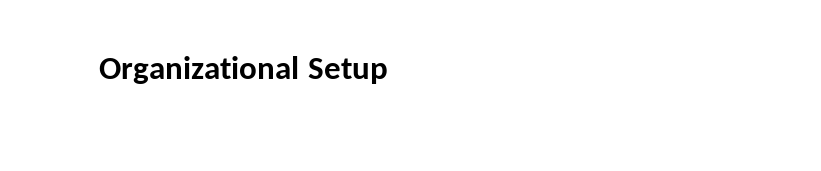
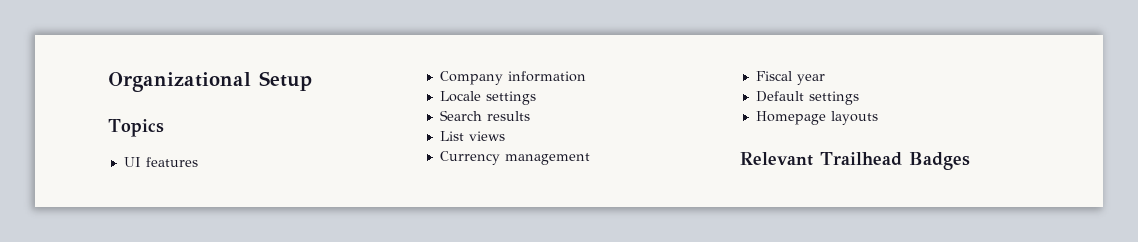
(388, 71) none -> [108,119,164,137] [123,157,198,167] [439,71,586,85] [439,91,536,105] [439,110,530,121] [439,131,505,141] [439,151,590,165] [755,71,825,85] [755,91,859,105] [755,111,878,125] [740,152,970,170] // Topics // UI features // Company information // Locale settings // Search results // List views // Currency management // Fiscal year // Default settings // Homepage layouts // Relevant Trailhead Badges

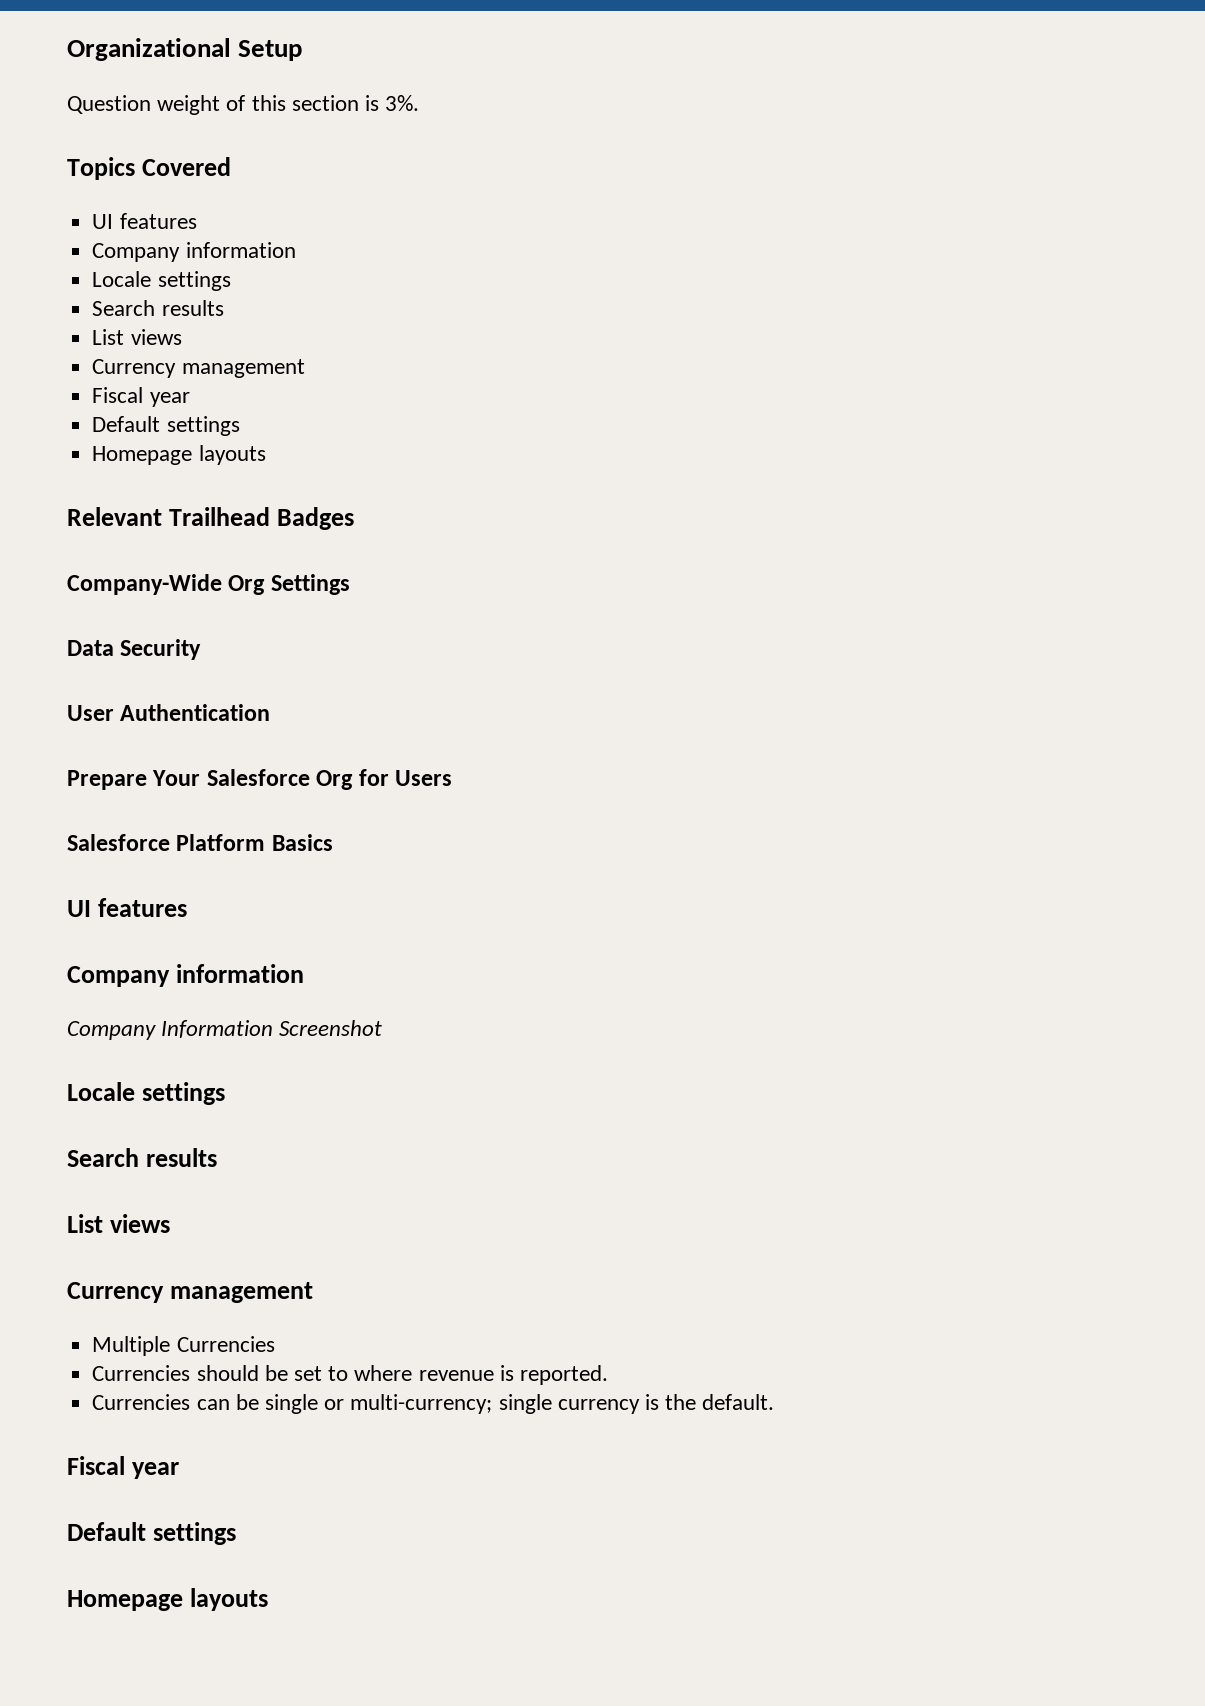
(312, 81) none -> [67,95,420,115] // Question weight of this section is 3%.
(164, 128) none -> [141,157,231,176] Covered
(970, 161) none -> [67,574,350,595] [67,639,202,660] [67,704,271,721] [67,769,453,790] [67,834,333,851] [67,898,187,917] [67,964,304,987] [67,1020,383,1040] [67,1082,225,1105] [67,1148,217,1167] [67,1214,170,1233] [67,1282,313,1303] [92,1336,275,1356] [92,1365,608,1385] [92,1394,775,1414] [67,1456,179,1479] [67,1522,236,1545] [67,1588,268,1611] // Company-Wide Org Settings // Data Security // User Authentication // Prepare Your Salesforce Org for Users // Salesforce Platform Basics // UI features // Company information // Company Information Screenshot // Locale settings // Search results // List views // Currency management // Multiple Currencies // Currencies should be set to where revenue is reported. // Currencies can be single or multi-currency; single currency is the default. // Fiscal year // Default settings // Homepage layouts

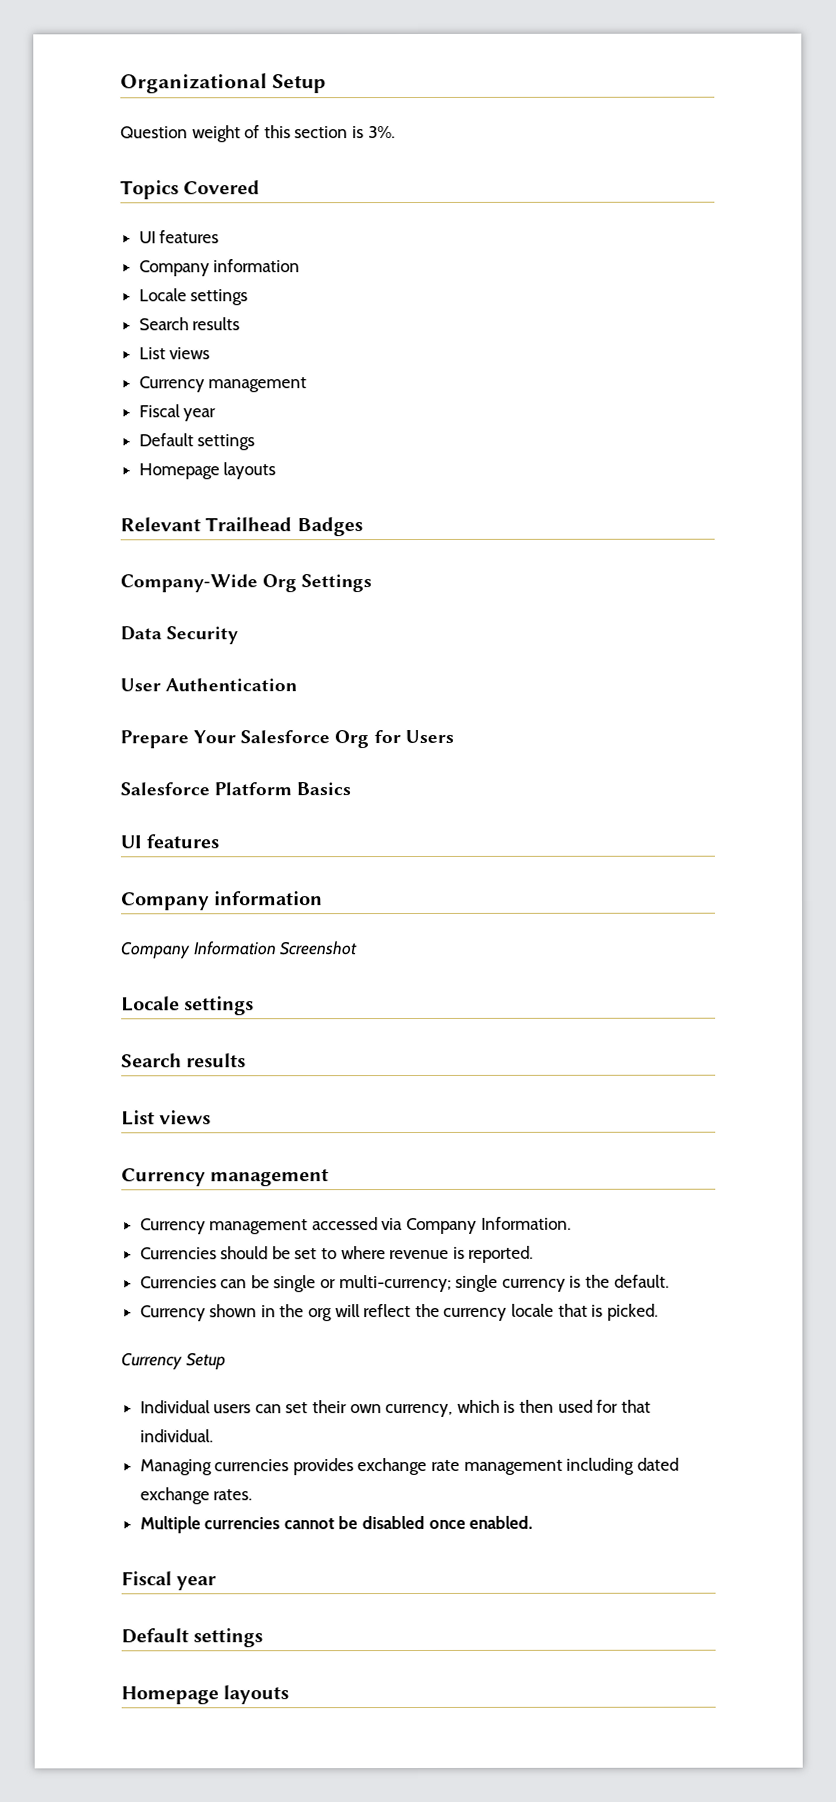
[92,1336,275,1356] Multiple Currencies -> [139,1216,571,1235] Currency management accessed via Company Information.
(775, 1402) none -> [139,1303,658,1322] [121,1352,226,1371] [139,1399,651,1418] [139,1429,213,1443] [139,1457,679,1476] [139,1487,253,1505] [139,1515,534,1534] // Currency shown in the org will reflect the currency locale that is picked. // Currency Setup // Individual users can set their own currency, which is then used for that individual. // Managing currencies provides exchange rate management including dated exchange rates. // Multiple currencies cannot be disabled once enabled.

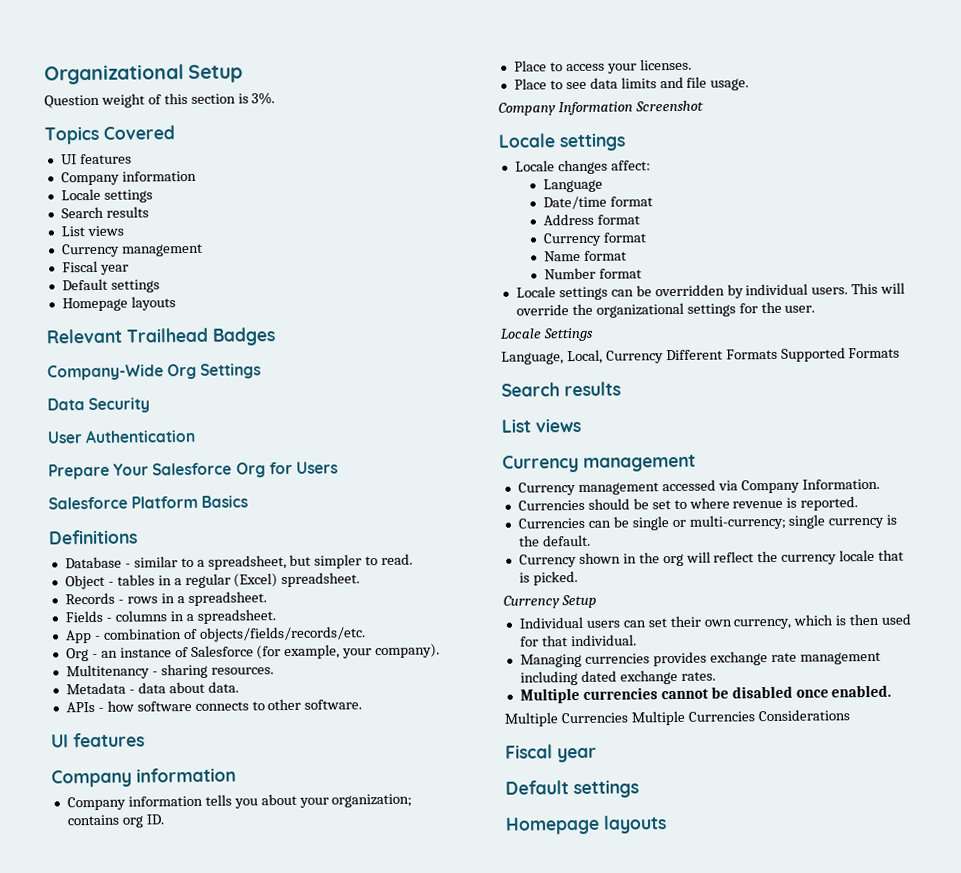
[120,834,220,849] [120,891,324,911] UI features // Company information -> [48,529,138,545] [64,553,414,570] [64,572,361,590] [64,591,267,607] [64,609,276,624] [64,626,366,644] [65,643,441,662] [65,663,274,680] [65,681,239,695] [65,698,363,713] [51,732,145,748] [51,767,236,788] [66,793,413,811] [66,814,164,828] [513,58,692,74] [513,76,750,91] Definitions // Database - similar to a spreadsheet, but simpler to read. // Object - tables in a regular (Excel) spreadsheet. // Records - rows in a spreadsheet. // Fields - columns in a spreadsheet. // App - combination of objects/fields/records/etc. // Org - an instance of Salesforce (for example, your company). // Multitenancy - sharing resources. // Metadata - data about data. // APIs - how software connects to other software. // UI features // Company information // Company information tells you about your organization; contains org ID. // Place to access your licenses. // Place to see data limits and file usage.
(255, 1006) none -> [514,159,651,175] [542,178,603,193] [542,195,653,210] [542,213,640,226] [542,232,647,247] [543,250,627,262] [543,267,642,280] [515,282,906,301] [515,301,816,318] [500,327,594,342] [501,347,901,365] // Locale changes affect: // Language // Date/time format // Address format // Currency format // Name format // Number format // Locale settings can be overridden by individual users. This will override the organizational settings for the user. // Locale Settings // Language, Local, Currency Different Formats Supported Formats
(534, 1522) none -> [504,709,850,727] // Multiple Currencies Multiple Currencies Considerations

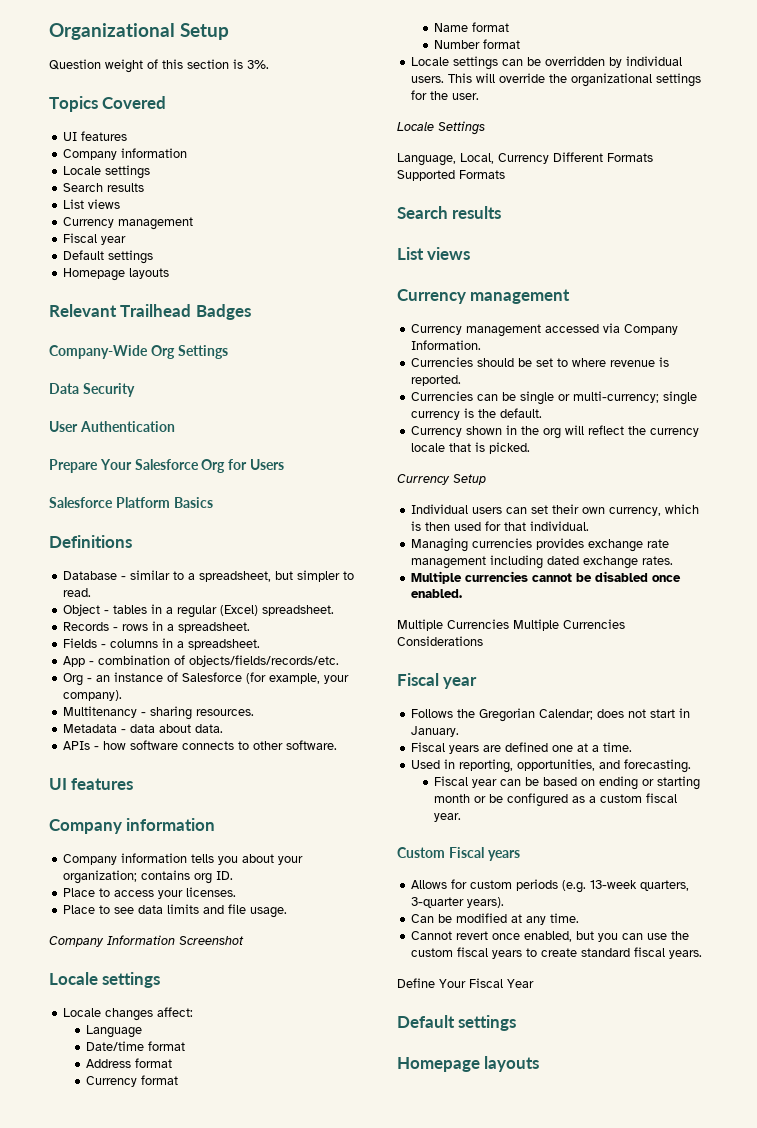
(597, 755) none -> [411,708,691,722] [411,726,460,737] [411,742,633,754] [411,759,692,773] [434,776,701,790] [434,793,678,807] [434,813,462,822] [397,847,520,861] [411,879,690,893] [411,897,505,908] [411,913,580,925] [411,931,690,942] [411,947,703,959] [397,978,534,988] // Follows the Gregorian Calendar; does not start in January. // Fiscal years are defined one at a time. // Used in reporting, opportunities, and forecasting. // Fiscal year can be based on ending or starting month or be configured as a custom fiscal year. // Custom Fiscal years // Allows for custom periods (e.g. 13-week quarters, 3-quarter years). // Can be modified at any time. // Cannot revert once enabled, but you can use the custom fiscal years to create standard fiscal years. // Define Your Fiscal Year

